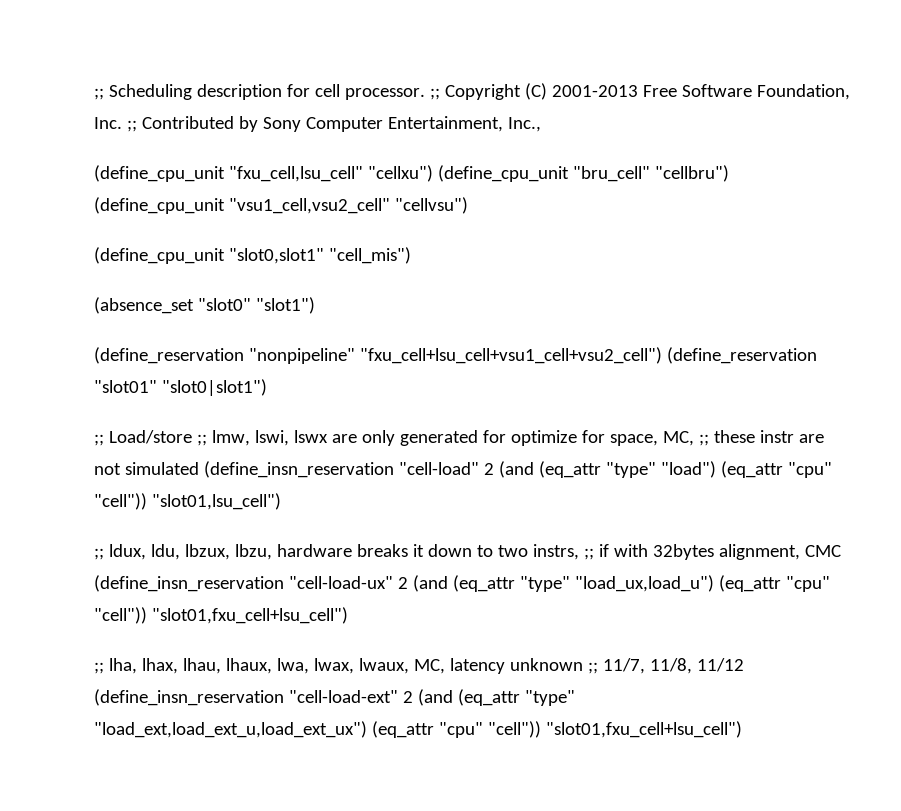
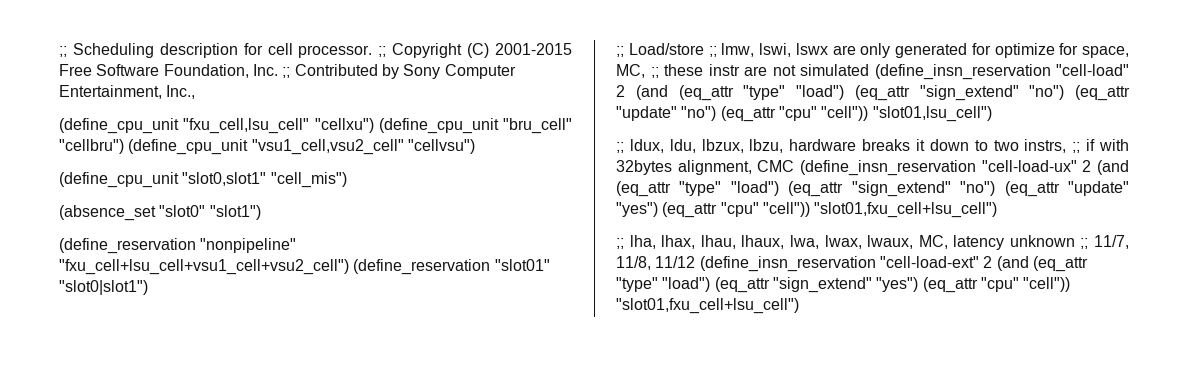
[551,85,638,97] 2001-2013 -> [495,43,573,55] 2001-2015
(783, 469) none -> [919,85,1130,101] [616,106,776,122] "sign_extend" "no") (eq_attr "update" "no") (eq_attr
[574,575,714,592] "load_ux,load_u") -> [730,181,1129,197] [616,202,658,217] "load") (eq_attr "sign_extend" "no") (eq_attr "update" "yes")
[94,721,367,738] "load_ext,load_ext_u,load_ext_ux") -> [662,277,919,293] "load") (eq_attr "sign_extend" "yes")

